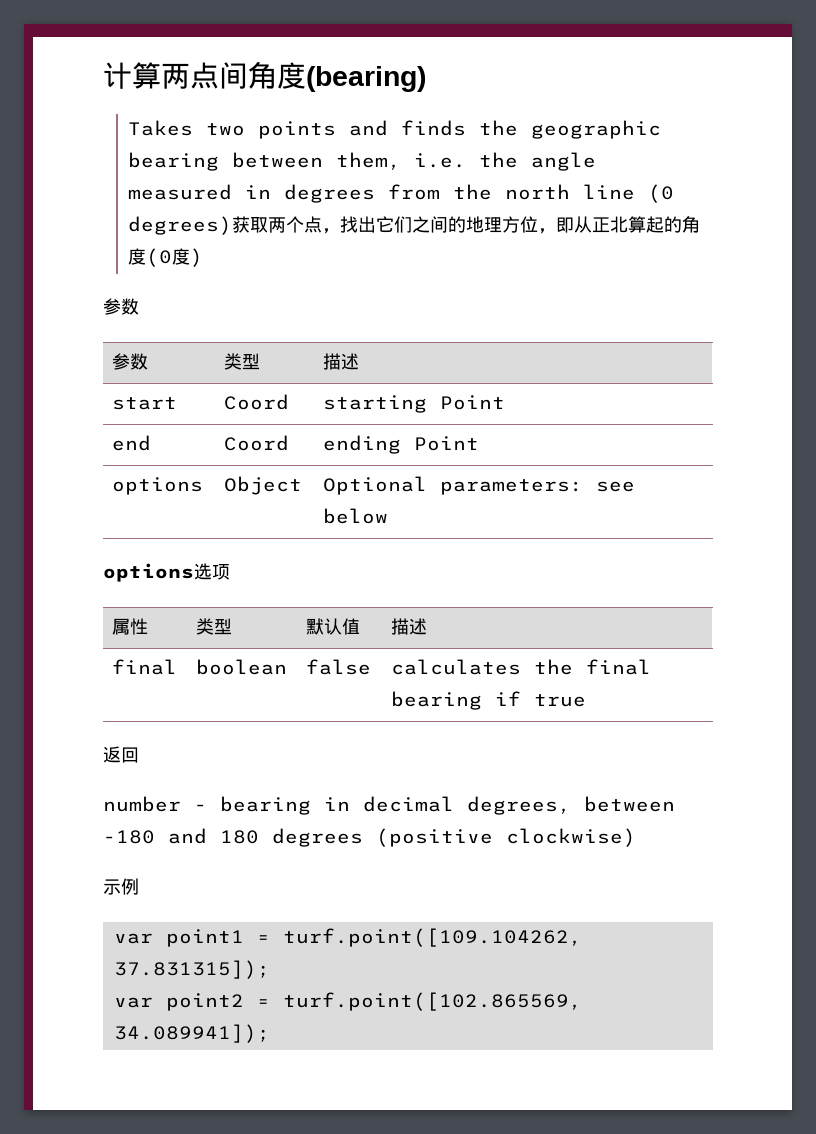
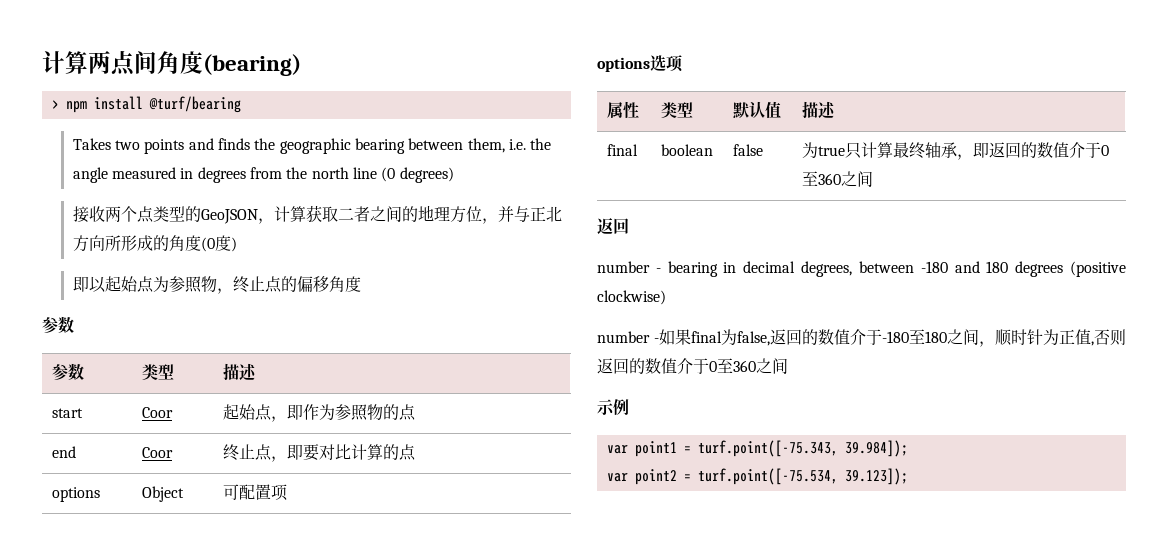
(426, 79) none -> [51,96,241,113] // > npm install @turf/bearing
[232,216,701,234] [128,248,204,267] 获取两个点，找出它们之间的地理方位，即从正北算起的角度(0度) -> [72,205,562,224] [72,235,237,252] [72,276,361,294] // 接收两个点类型的GeoJSON，计算获取二者之间的地理方位，并与正北方向所形成的角度(0度) // 即以起始点为参照物，终止点的偏移角度
[224,394,290,410] [323,395,506,413] [112,435,152,451] [224,435,290,451] [323,435,480,454] [112,477,204,495] [224,476,303,495] [323,476,636,495] [323,508,389,524] Coord | starting Point // end | Coord | ending Point // options | Object | Optional parameters: see below -> [141,407,173,418] [222,404,416,422] [51,446,76,458] [141,447,173,458] [222,444,416,462] [51,487,100,502] [141,486,184,502] [222,484,288,501] Coor | 起始点，即作为参照物的点 // end | Coor | 终止点，即要对比计算的点 // options | Object | 可配置项
[391,659,652,675] [391,691,587,710] calculates the final bearing if true -> [801,142,1109,160] [801,171,873,187] 为true只计算最终轴承，即返回的数值介于0至360之间
(636, 837) none -> [597,329,1126,347] [597,358,788,374] // number -如果final为false,返回的数值介于-180至180之间，顺时针为正值,否则返回的数值介于0至360之间
[282,928,582,947] [113,960,270,979] turf.point([109.104262, 37.831315]); -> [697,440,908,457] turf.point([-75.343, 39.984]);
[282,992,582,1011] [113,1024,270,1043] turf.point([102.865569, 34.089941]); -> [697,468,908,485] turf.point([-75.534, 39.123]);

